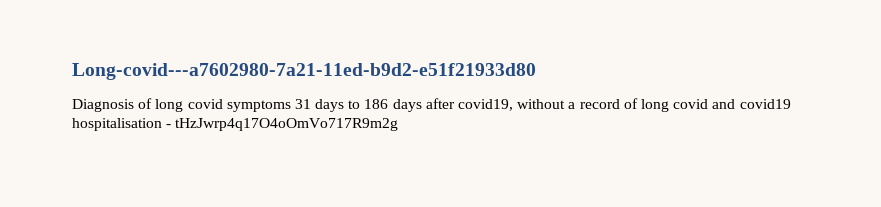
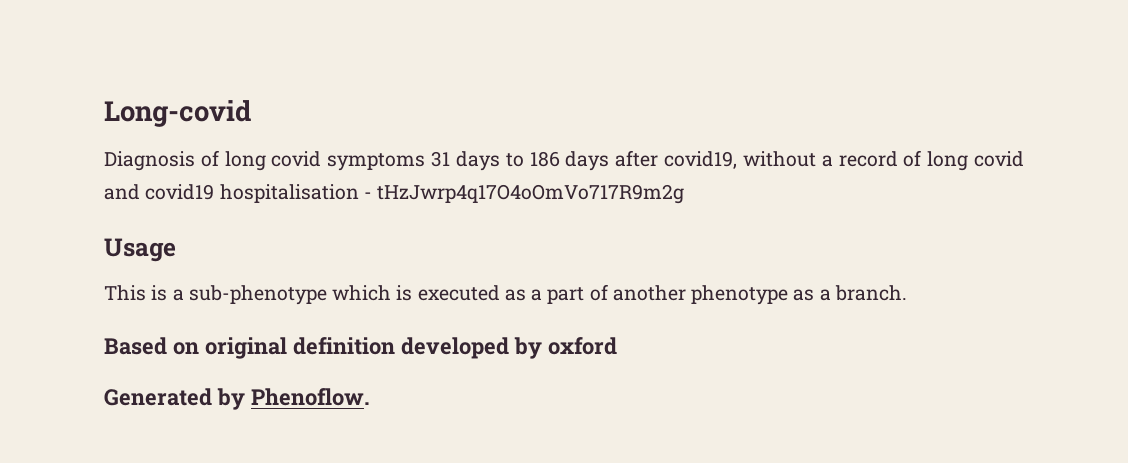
[72,63,536,80] Long-covid---a7602980-7a21-11ed-b9d2-e51f21933d80 -> [104,100,251,127] Long-covid
(399, 124) none -> [104,238,176,262] [104,284,907,305] [104,337,617,359] [104,388,370,410] // Usage // This is a sub-phenotype which is executed as a part of another phenotype as a branch. // Based on original definition developed by oxford // Generated by Phenoflow.

